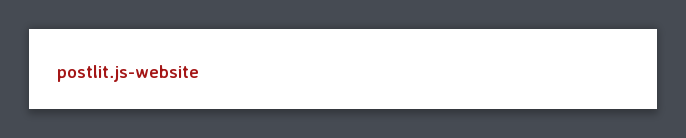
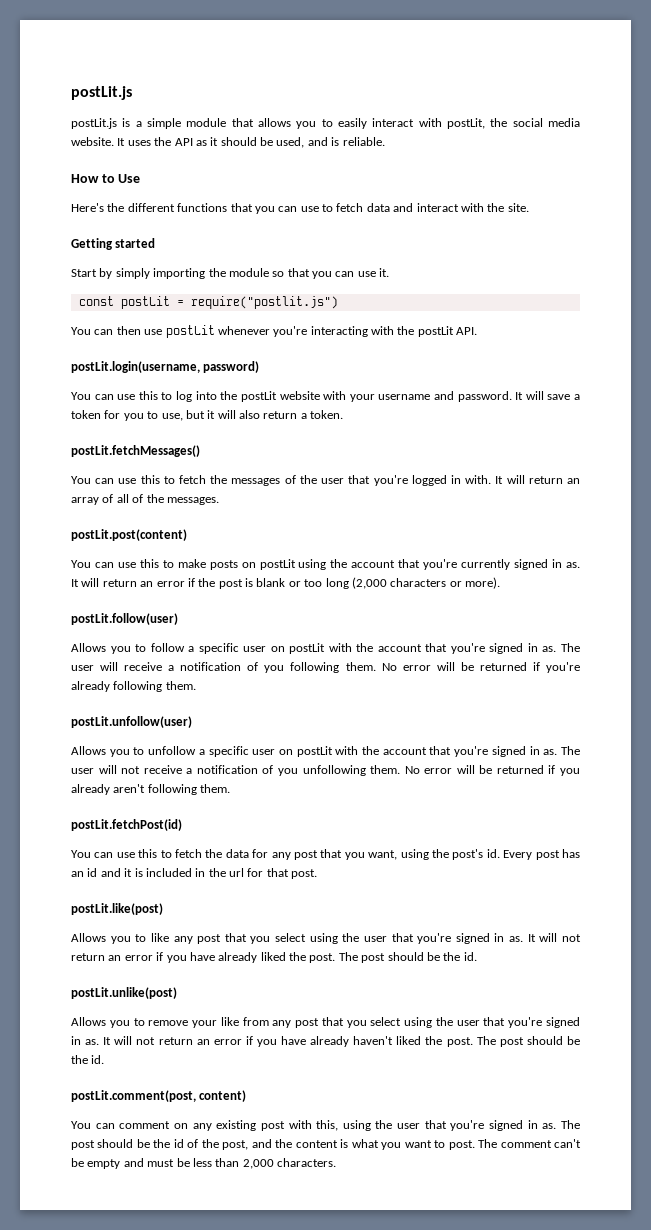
[57,65,199,82] postlit.js-website -> [71,86,132,100] [71,118,580,129] [71,137,385,148] [71,174,141,183] [71,203,529,214] [71,238,156,250] [71,268,390,279] [78,296,338,309] [71,325,478,338] [71,361,260,373] [71,391,580,402] [71,410,344,421] [71,445,200,457] [71,475,581,486] [71,494,219,505] [71,529,187,541] [71,559,580,570] [71,577,500,589] [71,613,178,625] [71,643,580,654] [71,662,580,673] [71,681,196,692] [71,716,192,728] [71,746,580,757] [71,765,580,776] [71,784,231,795] [71,819,182,831] [71,849,580,860] [71,868,318,879] [71,903,163,915] [71,933,582,944] [71,952,477,963] [71,987,177,999] [71,1017,580,1028] [71,1036,580,1047] [71,1055,105,1064] [71,1090,247,1102] [71,1120,580,1131] [71,1139,581,1150] [71,1158,336,1169] postLit.js // postLit.js is a simple module that allows you to easily interact with postLit, the social media website. It uses the API as it should be used, and is reliable. // How to Use // Here's the different functions that you can use to fetch data and interact with the site. // Getting started // Start by simply importing the module so that you can use it. // const postLit = require("postlit.js") // You can then use postLit whenever you're interacting with the postLit API. // postLit.login(username, password) // You can use this to log into the postLit website with your username and password. It will save a token for you to use, but it will also return a token. // postLit.fetchMessages() // You can use this to fetch the messages of the user that you're logged in with. It will return an array of all of the messages. // postLit.post(content) // You can use this to make posts on postLit using the account that you're currently signed in as. It will return an error if the post is blank or too long (2,000 characters or more). // postLit.follow(user) // Allows you to follow a specific user on postLit with the account that you're signed in as. The user will receive a notification of you following them. No error will be returned if you're already following them. // postLit.unfollow(user) // Allows you to unfollow a specific user on postLit with the account that you're signed in as. The user will not receive a notification of you unfollowing them. No error will be returned if you already aren't following them. // postLit.fetchPost(id) // You can use this to fetch the data for any post that you want, using the post's id. Every post has an id and it is included in the url for that post. // postLit.like(post) // Allows you to like any post that you select using the user that you're signed in as. It will not return an error if you have already liked the post. The post should be the id. // postLit.unlike(post) // Allows you to remove your like from any post that you select using the user that you're signed in as. It will not return an error if you have already haven't liked the post. The post should be the id. // postLit.comment(post, content) // You can comment on any existing post with this, using the user that you're signed in as. The post should be the id of the post, and the content is what you want to post. The comment can't be empty and must be less than 2,000 characters.

